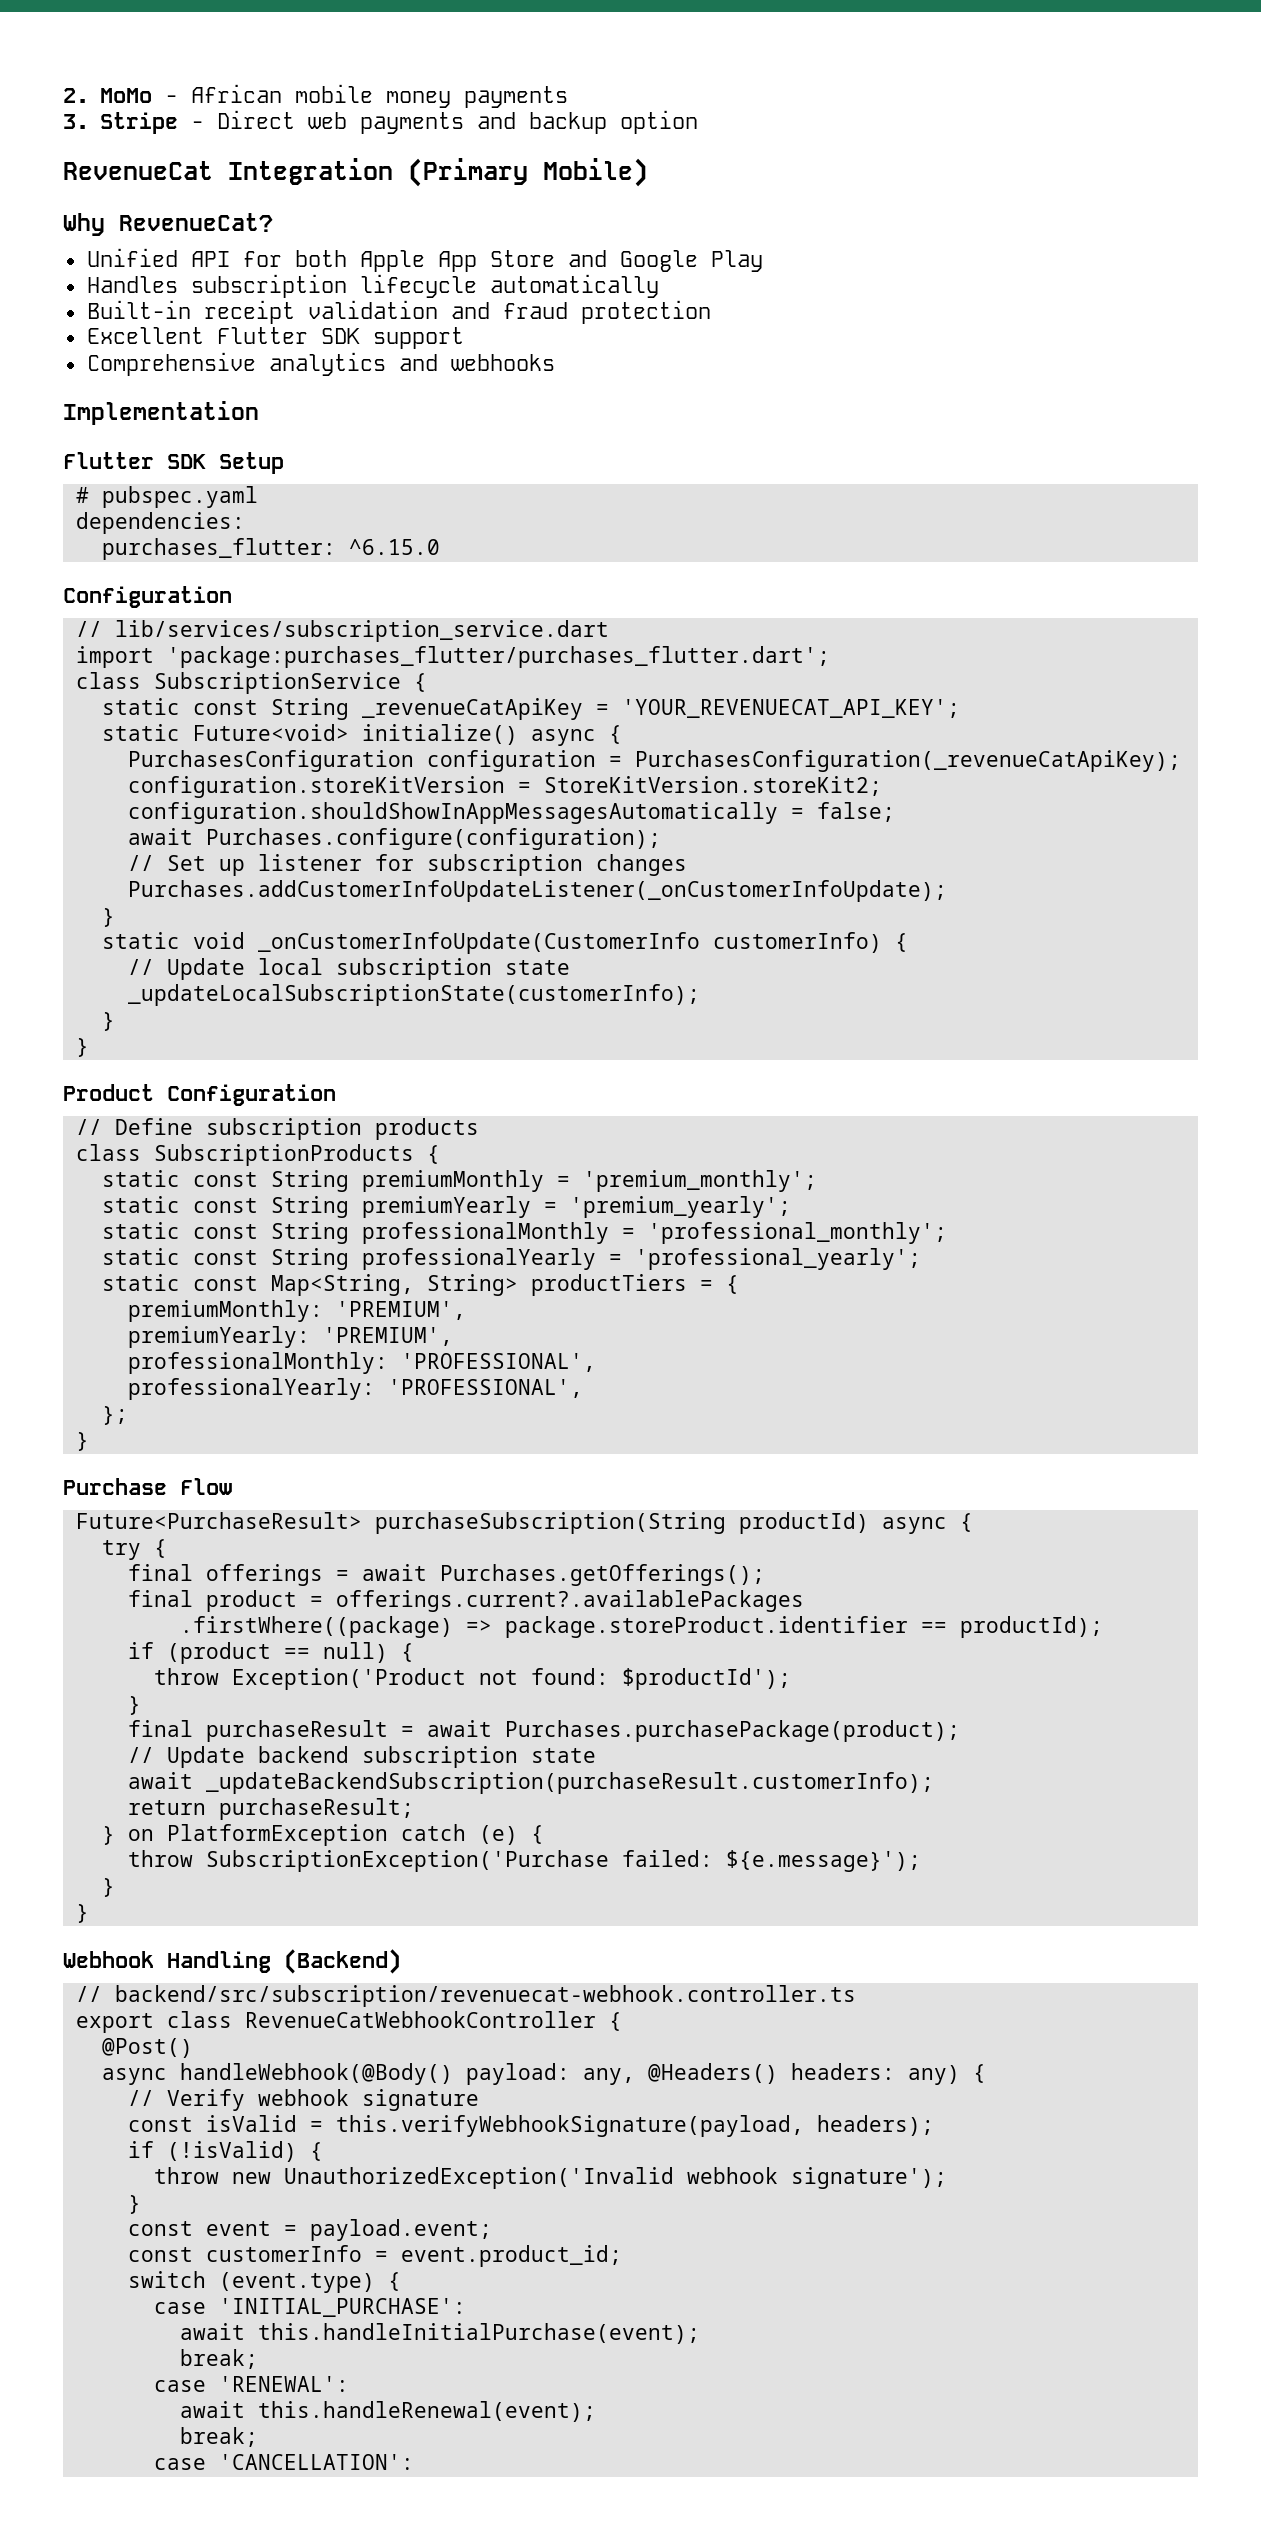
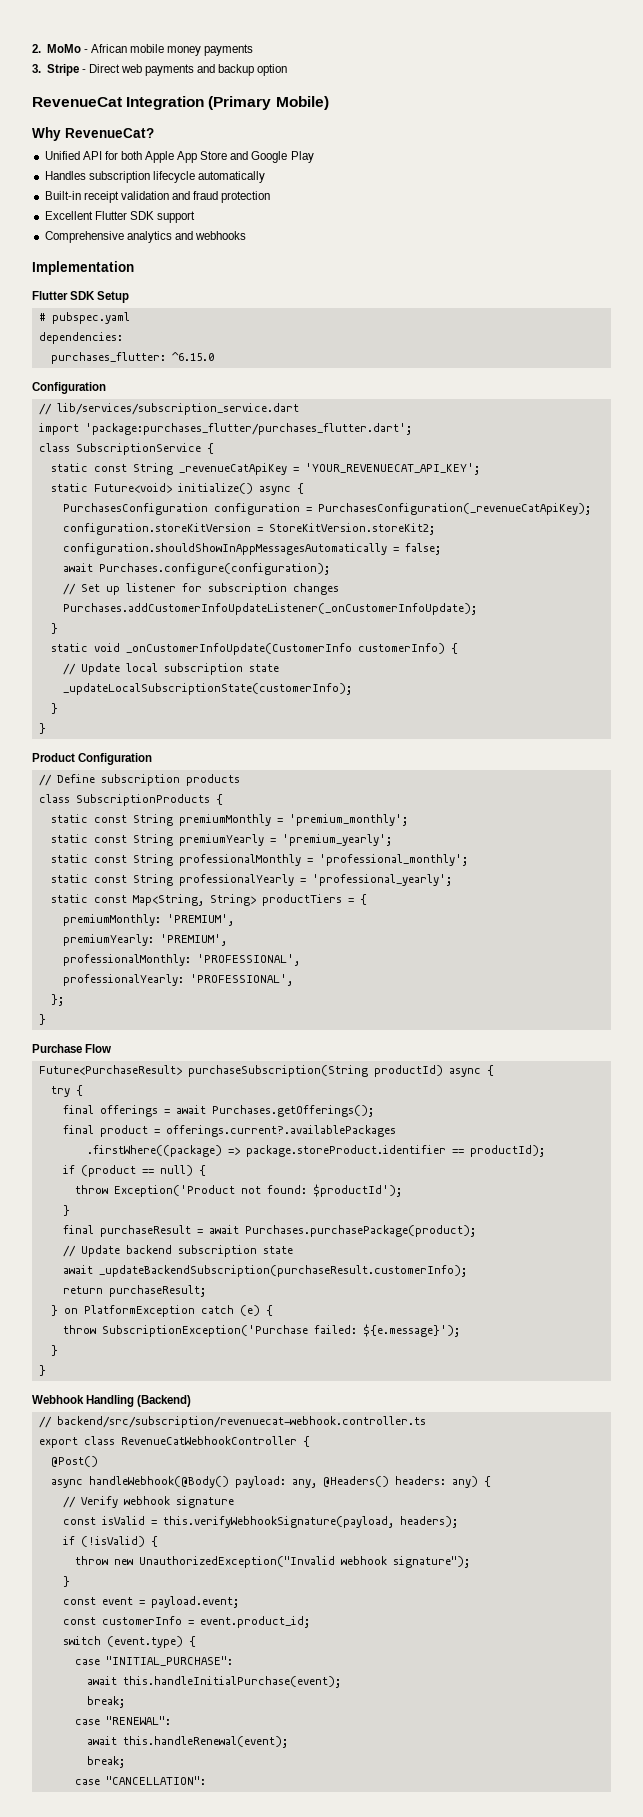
[283,2167,947,2189] UnauthorizedException('Invalid webhook signature'); -> [138,1556,470,1568] UnauthorizedException("Invalid webhook signature");
[218,2298,466,2317] 'INITIAL_PURCHASE': -> [105,1656,233,1666] "INITIAL_PURCHASE":
[218,2376,349,2392] 'RENEWAL': -> [105,1716,171,1725] "RENEWAL":
[218,2454,414,2470] 'CANCELLATION': -> [105,1776,206,1785] "CANCELLATION":

